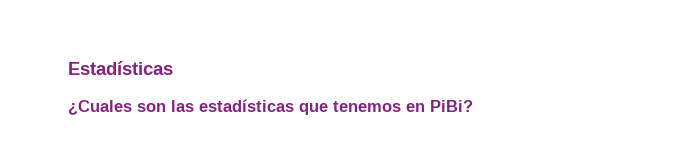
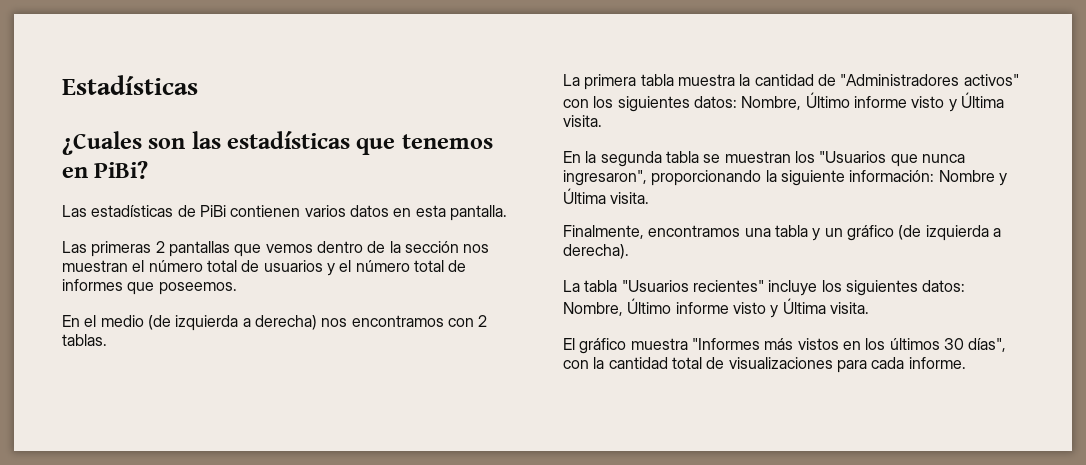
(473, 106) none -> [62,205,507,221] [62,241,490,257] [62,260,467,276] [62,279,237,295] [62,315,488,331] [62,334,107,346] [563,74,1019,90] [563,92,1004,112] [563,115,602,127] [563,151,965,167] [563,170,1007,186] [563,188,650,204] [563,225,1001,241] [563,244,629,259] [563,280,966,296] [563,298,869,318] [563,338,1007,354] [563,357,966,373] // Las estadísticas de PiBi contienen varios datos en esta pantalla. // Las primeras 2 pantallas que vemos dentro de la sección nos muestran el número total de usuarios y el número total de informes que poseemos. // En el medio (de izquierda a derecha) nos encontramos con 2 tablas. // La primera tabla muestra la cantidad de "Administradores activos" con los siguientes datos: Nombre, Último informe visto y Última visita. // En la segunda tabla se muestran los "Usuarios que nunca ingresaron", proporcionando la siguiente información: Nombre y Última visita. // Finalmente, encontramos una tabla y un gráfico (de izquierda a derecha). // La tabla "Usuarios recientes" incluye los siguientes datos: Nombre, Último informe visto y Última visita. // El gráfico muestra "Informes más vistos en los últimos 30 días", con la cantidad total de visualizaciones para cada informe.

